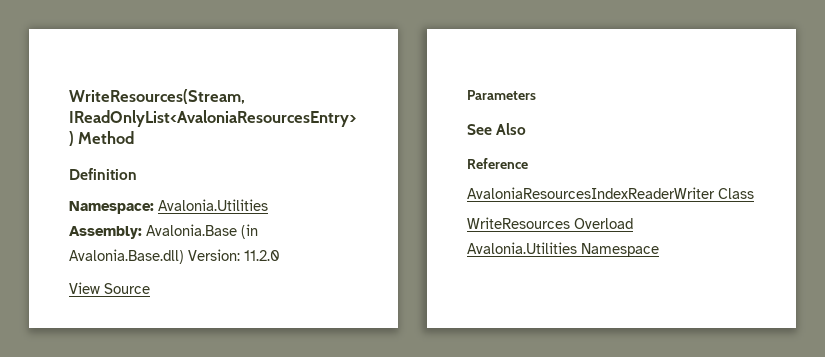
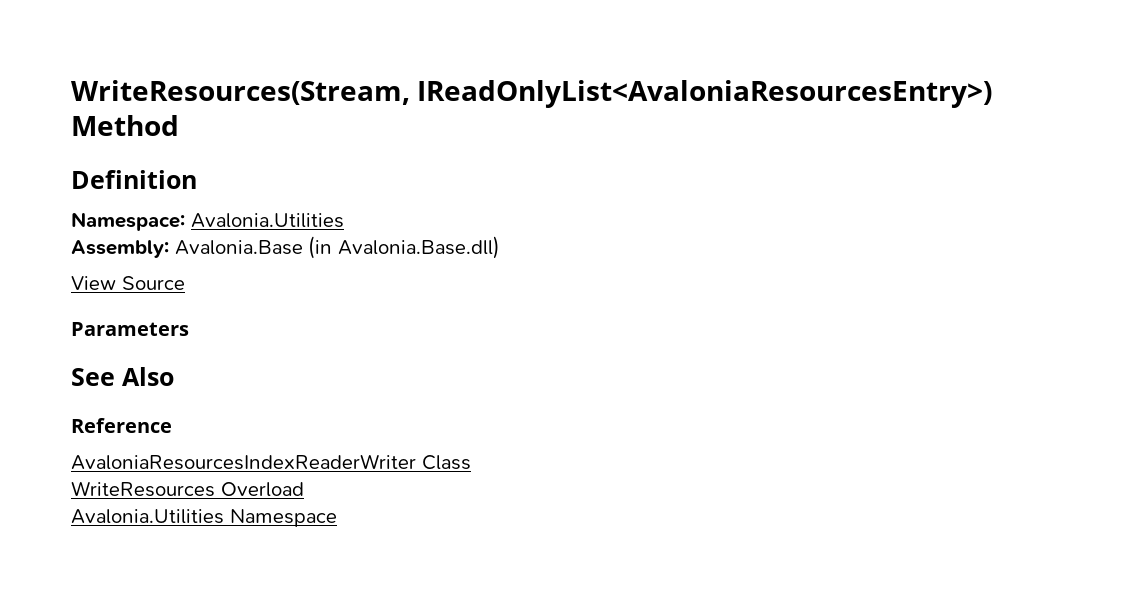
[188,249,280,261] Version: 11.2.0 -> (500, 247) none

